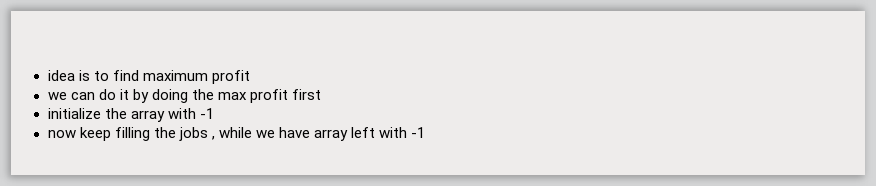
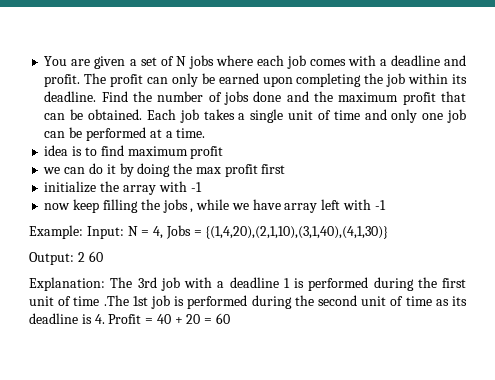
(47, 75) none -> [44,55,467,69] [44,73,467,87] [44,91,466,105] [44,109,466,123] [44,127,206,141] You are given a set of N jobs where each job comes with a deadline and profit. The profit can only be earned upon completing the job within its deadline. Find the number of jobs done and the maximum profit that can be obtained. Each job takes a single unit of time and only one job can be performed at a time. //
(426, 132) none -> [29,225,389,239] [29,251,103,265] [29,277,466,291] [29,295,467,309] [29,313,231,324] // Example: Input: N = 4, Jobs = {(1,4,20),(2,1,10),(3,1,40),(4,1,30)} // Output: 2 60 // Explanation: The 3rd job with a deadline 1 is performed during the first unit of time .The 1st job is performed during the second unit of time as its deadline is 4. Profit = 40 + 20 = 60

